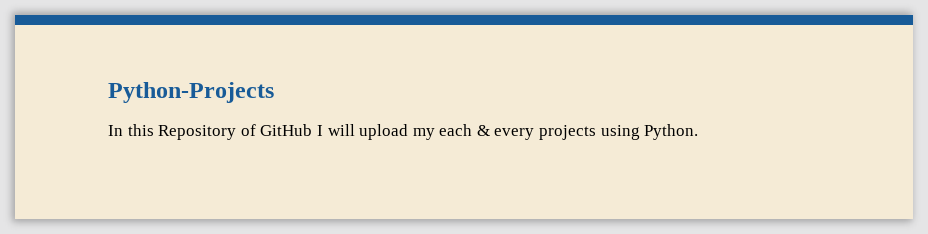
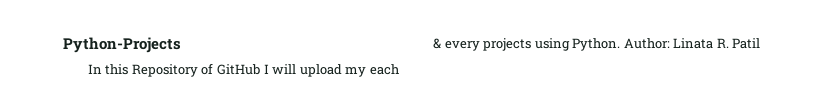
(699, 132) none -> [623,38,761,49] Author: Linata R. Patil

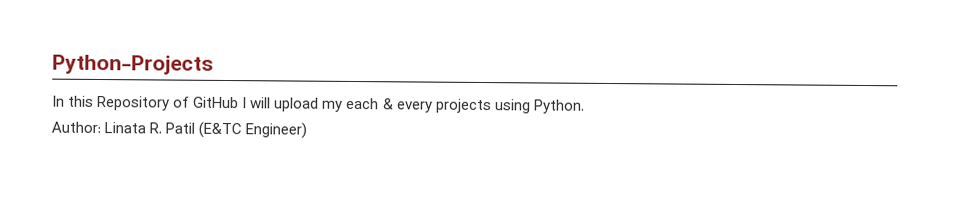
(621, 44) none -> (585, 106) //
(761, 43) none -> [198,121,308,139] (E&TC Engineer)

